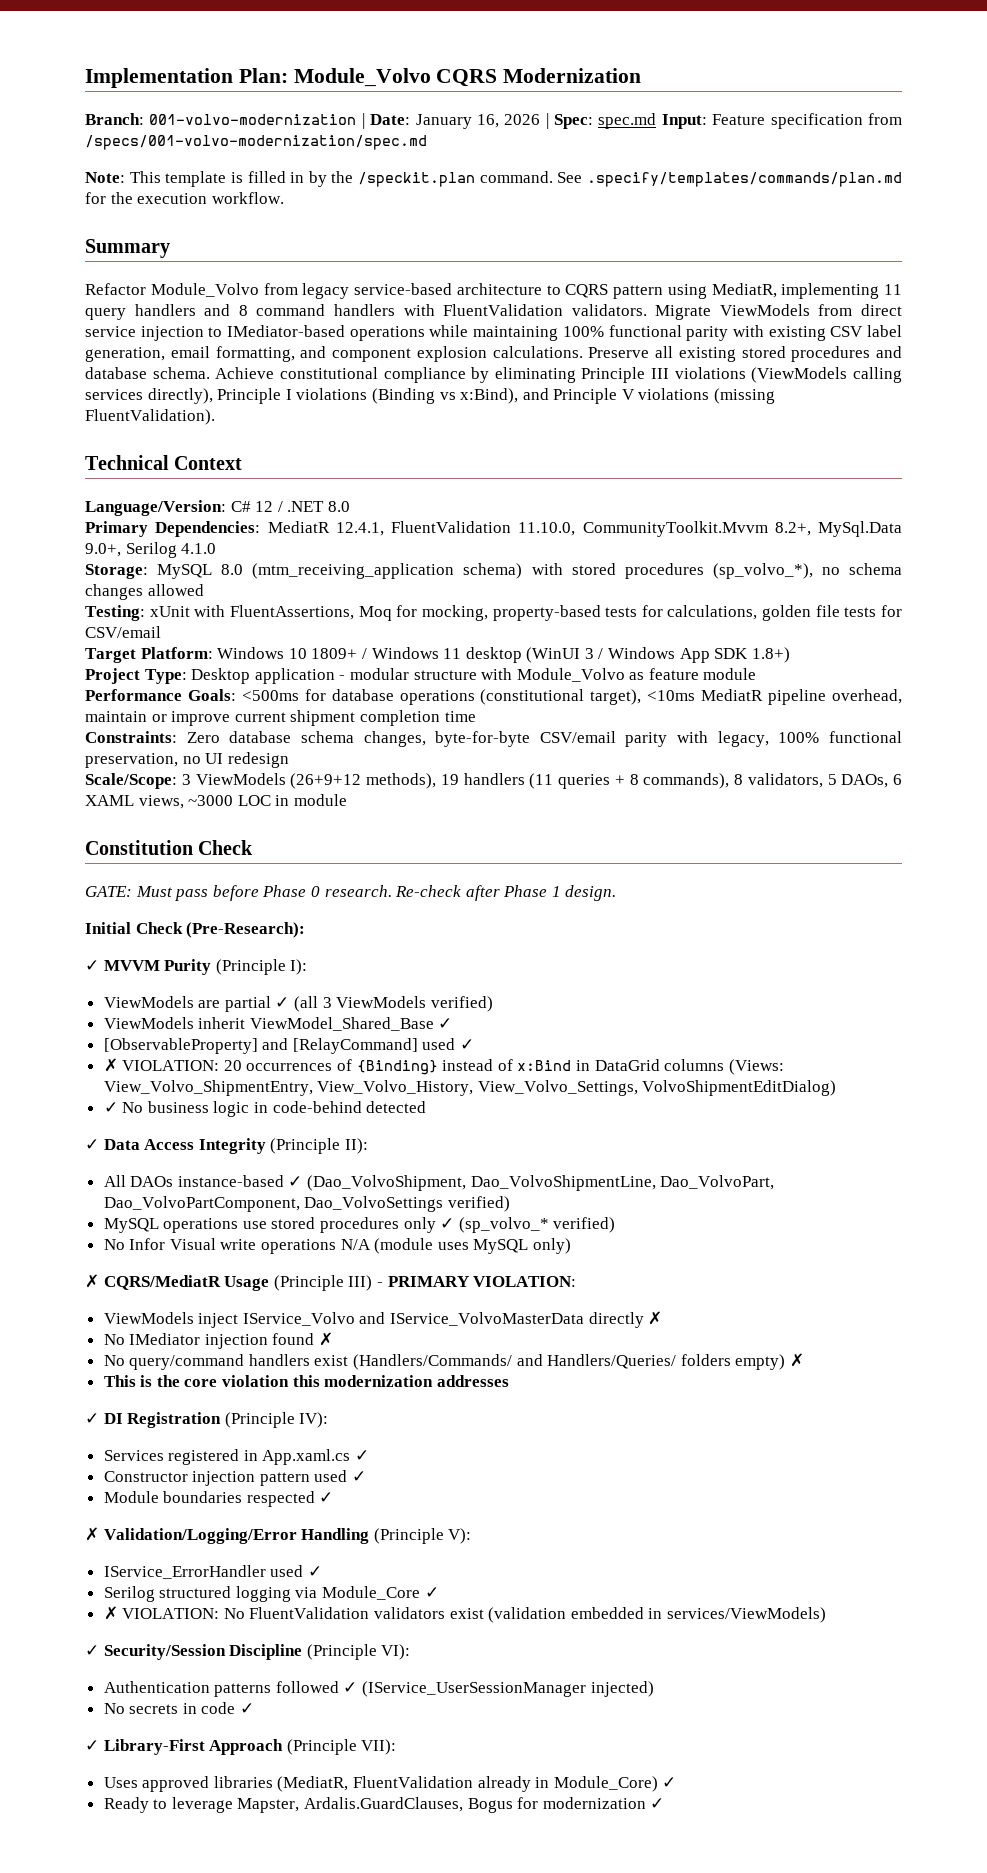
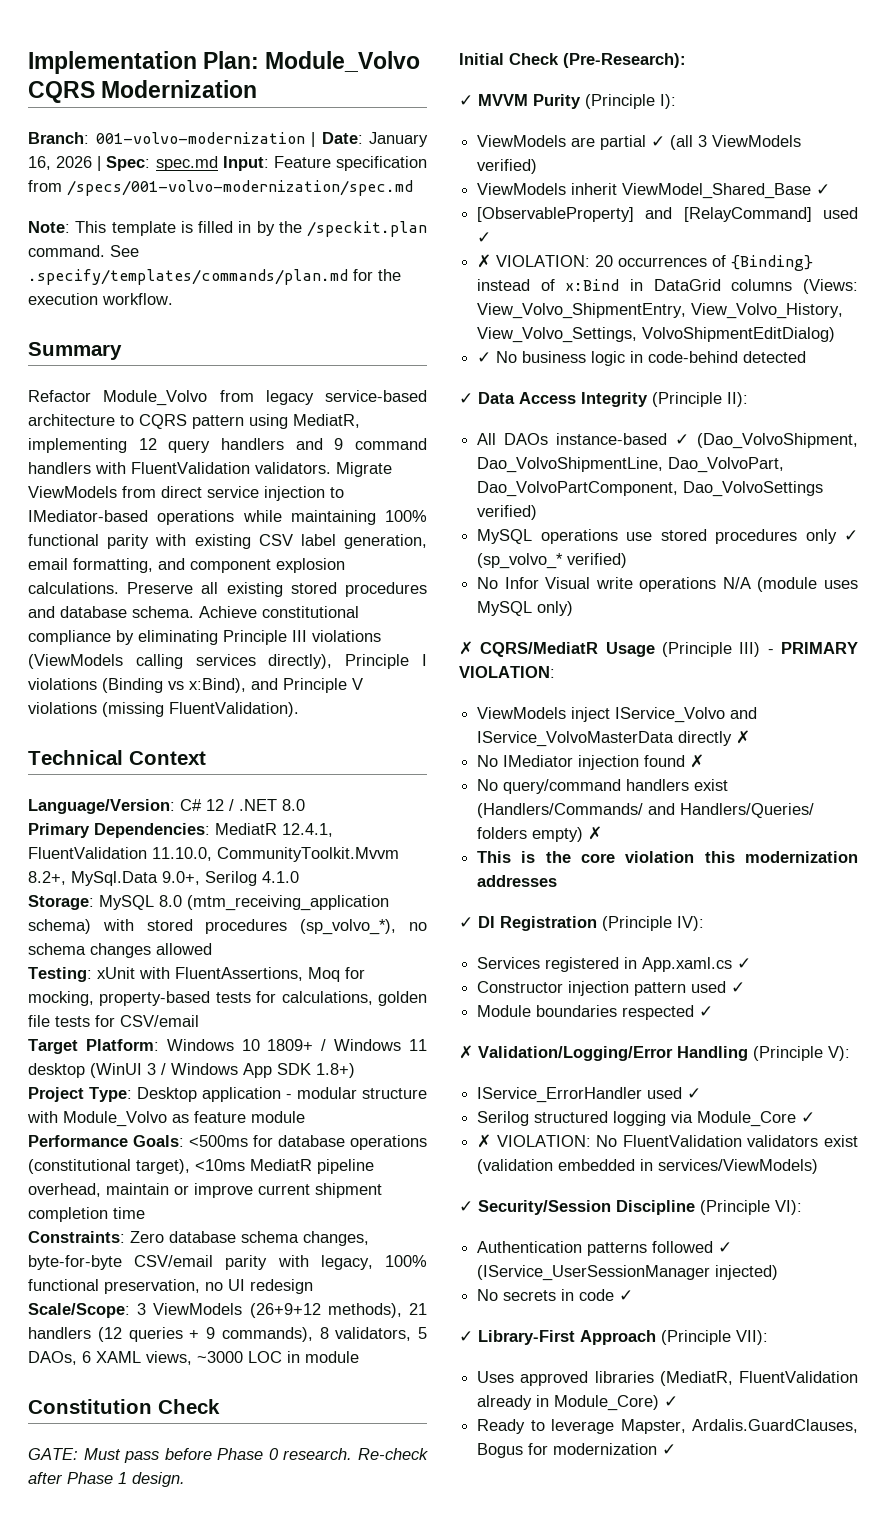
[884,284,902,295] 11 -> [138,438,157,450] 12
[238,305,248,316] 8 -> [334,438,344,450] 9
[440,773,554,789] 19 handlers (11 -> [409,1303,427,1315] [28,1327,122,1342] 21 handlers (12
[629,774,639,785] 8 -> [206,1327,215,1339] 9

